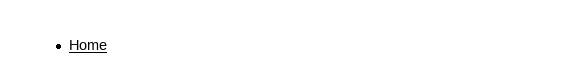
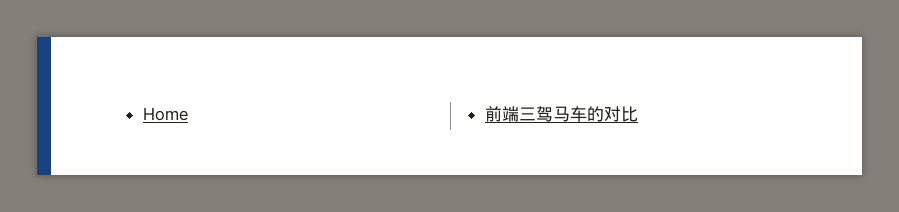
(107, 45) none -> [484,106,638,122] // 前端三驾马车的对比

